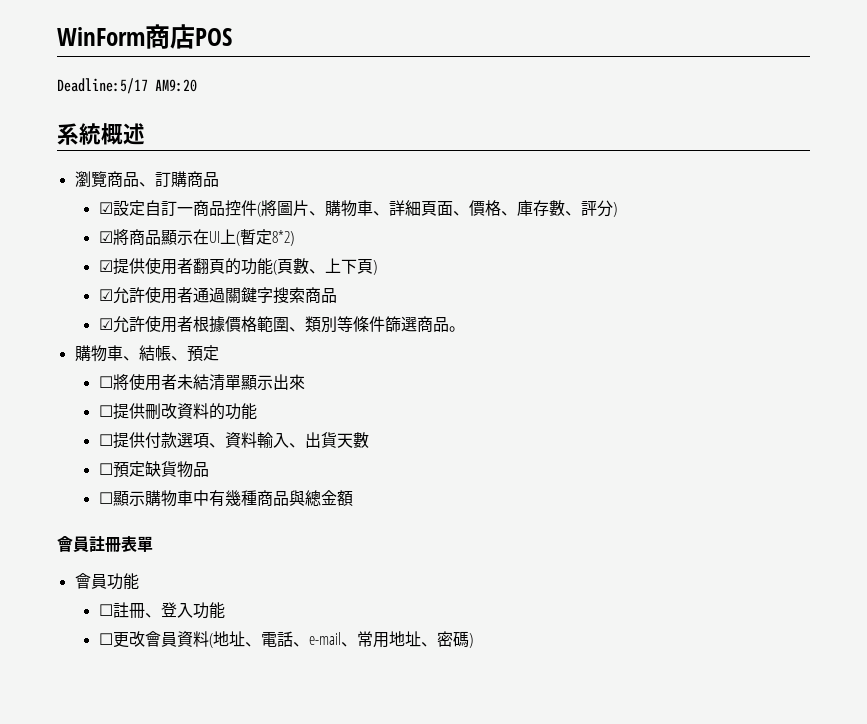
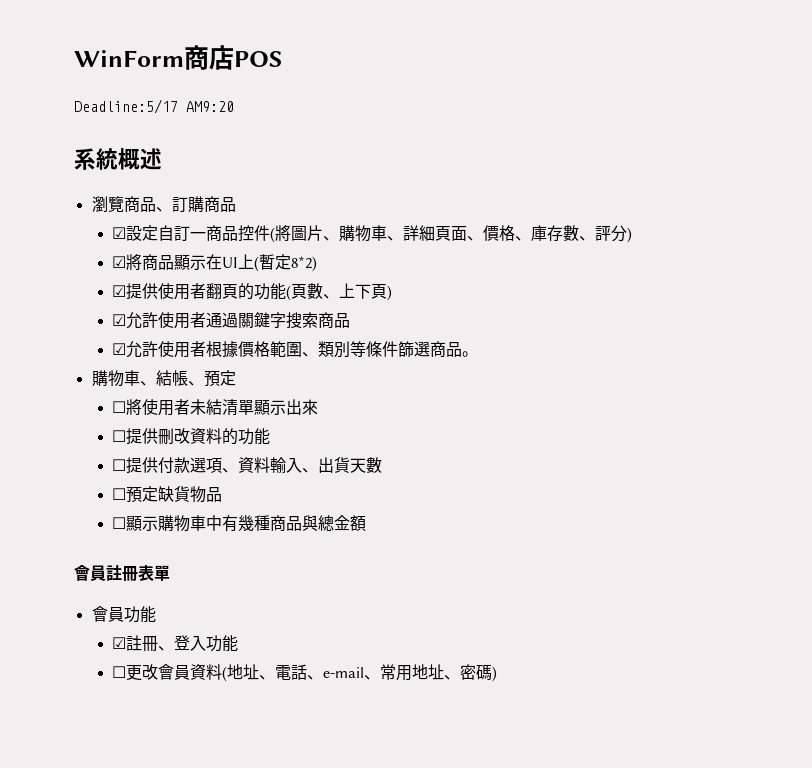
[98,604,113,616] ☐ -> [112,637,127,649] ☑

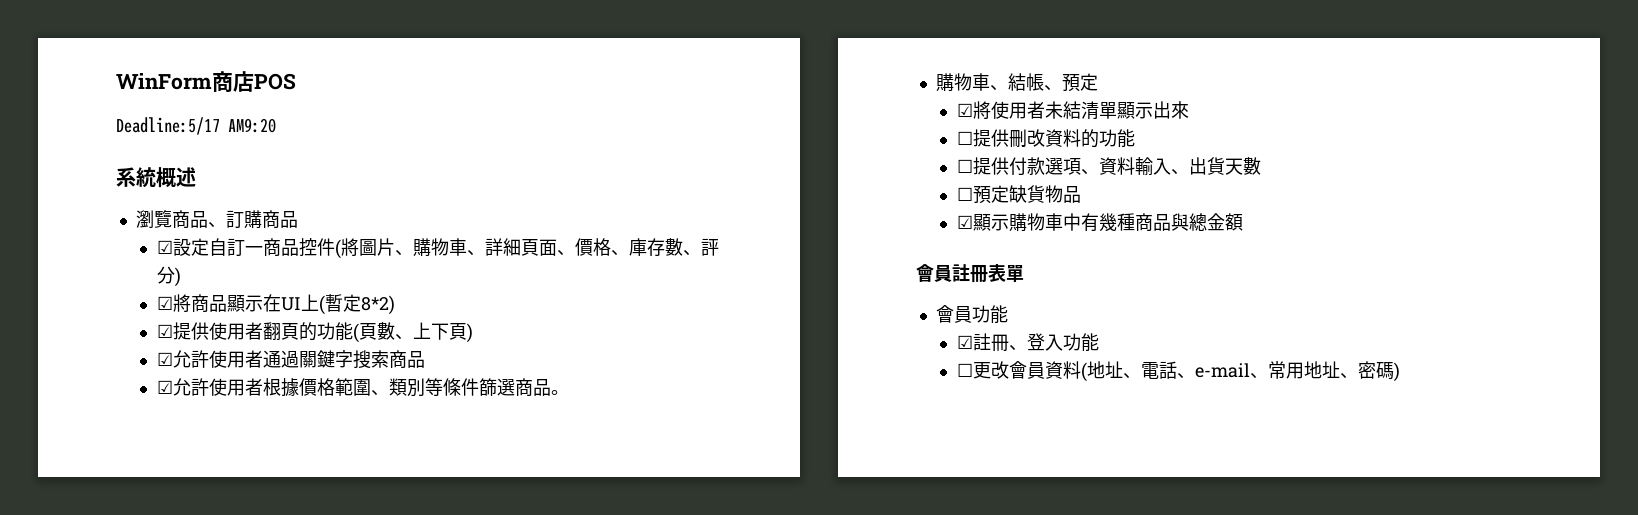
[112,401,127,413] ☐ -> [956,103,973,117] ☑
[112,517,127,529] ☐ -> [956,215,973,229] ☑

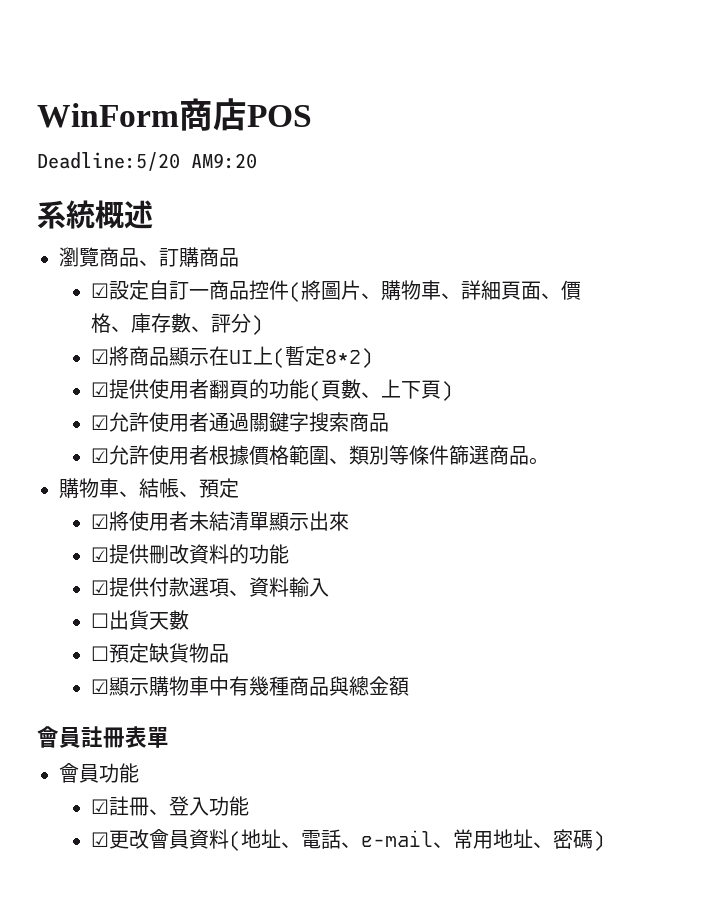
[116,117,220,135] Deadline:5/17 -> [37,152,180,171] Deadline:5/20
[956,131,973,145] ☐ -> [91,547,110,562] ☑
[956,159,973,173] ☐ -> [91,580,110,595] ☑
[1170,169,1189,175] 、 -> [91,613,110,628] // ☐
[956,363,973,377] ☐ -> [91,832,110,847] ☑

